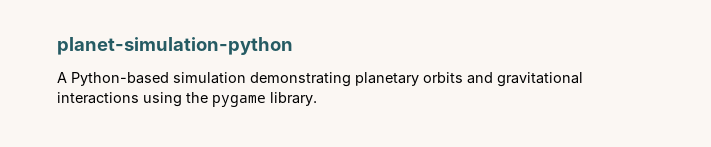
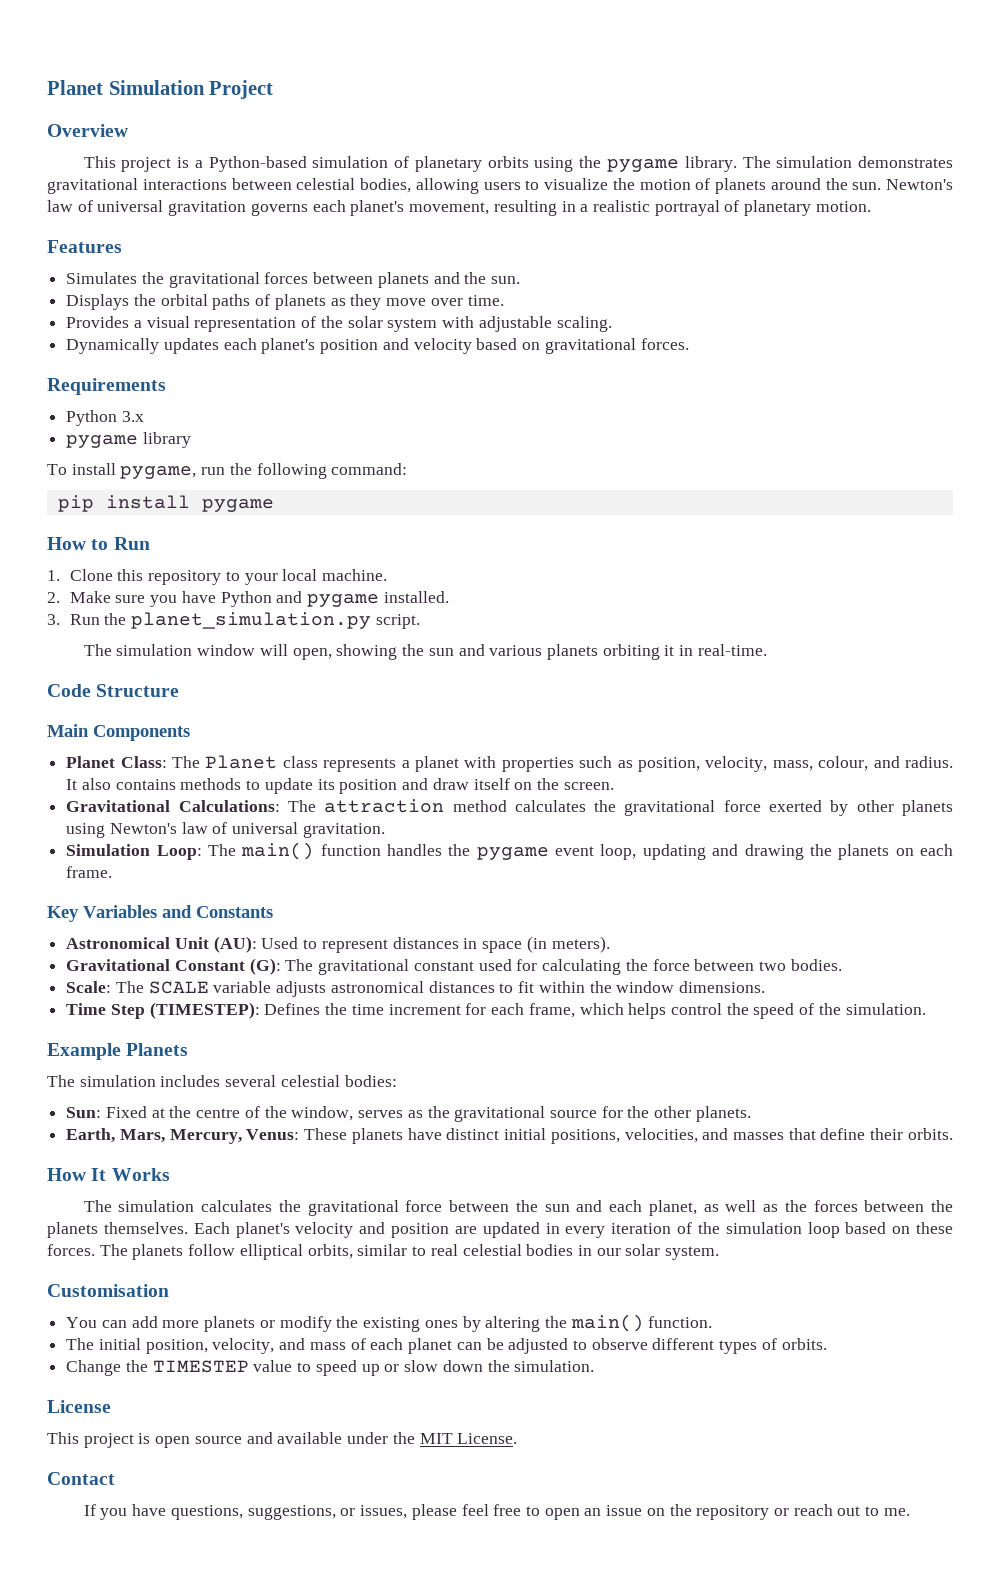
[57,37,293,55] [57,72,67,83] planet-simulation-python // A -> [47,80,274,99] [47,124,128,137] [83,156,203,172] Planet Simulation Project // Overview // This project is a
[250,72,351,87] demonstrating -> [394,156,410,168] of
[467,72,583,87] [57,92,139,104] and gravitational interactions -> (529, 162) none
(317, 99) none -> [742,156,953,168] [47,178,953,194] [47,200,871,216] [47,240,122,253] [66,272,521,288] [66,294,504,310] [66,316,612,332] [66,338,689,354] [47,378,166,395] [66,410,144,426] [66,432,191,448] [47,463,408,479] [57,495,274,512] [47,537,150,550] [47,569,388,585] [47,591,449,607] [47,612,420,629] [83,644,767,660] [47,684,180,697] [47,724,190,741] [66,755,953,772] [66,778,614,794] [66,799,953,816] [66,822,385,838] [66,842,953,860] [66,866,113,878] [47,905,273,922] [66,936,610,953] [66,958,842,975] [66,981,765,997] [66,1002,926,1019] [47,1043,189,1060] [47,1075,397,1087] [66,1106,751,1122] [66,1128,953,1144] [47,1168,170,1181] [83,1200,953,1216] [47,1222,954,1238] [47,1244,720,1260] [47,1284,169,1297] [66,1314,713,1332] [66,1338,827,1354] [66,1360,595,1376] [47,1400,111,1413] [47,1432,518,1448] [47,1472,115,1485] [83,1504,910,1520] The simulation demonstrates gravitational interactions between celestial bodies, allowing users to visualize the motion of planets around the sun. Newton's law of universal gravitation governs each planet's movement, resulting in a realistic portrayal of planetary motion. // Features // Simulates the gravitational forces between planets and the sun. // Displays the orbital paths of planets as they move over time. // Provides a visual representation of the solar system with adjustable scaling. // Dynamically updates each planet's position and velocity based on gravitational forces. // Requirements // Python 3.x // pygame library // To install pygame, run the following command: // pip install pygame // How to Run // 1. Clone this repository to your local machine. // 2. Make sure you have Python and pygame installed. // 3. Run the planet_simulation.py script. // The simulation window will open, showing the sun and various planets orbiting it in real-time. // Code Structure // Main Components // Planet Class: The Planet class represents a planet with properties such as position, velocity, mass, colour, and radius. It also contains methods to update its position and draw itself on the screen. // Gravitational Calculations: The attraction method calculates the gravitational force exerted by other planets using Newton's law of universal gravitation. // Simulation Loop: The main() function handles the pygame event loop, updating and drawing the planets on each frame. // Key Variables and Constants // Astronomical Unit (AU): Used to represent distances in space (in meters). // Gravitational Constant (G): The gravitational constant used for calculating the force between two bodies. // Scale: The SCALE variable adjusts astronomical distances to fit within the window dimensions. // Time Step (TIMESTEP): Defines the time increment for each frame, which helps control the speed of the simulation. // Example Planets // The simulation includes several celestial bodies: // Sun: Fixed at the centre of the window, serves as the gravitational source for the other planets. // Earth, Mars, Mercury, Venus: These planets have distinct initial positions, velocities, and masses that define their orbits. // How It Works // The simulation calculates the gravitational force between the sun and each planet, as well as the forces between the planets themselves. Each planet's velocity and position are updated in every iteration of the simulation loop based on these forces. The planets follow elliptical orbits, similar to real celestial bodies in our solar system. // Customisation // You can add more planets or modify the existing ones by altering the main() function. // The initial position, velocity, and mass of each planet can be adjusted to observe different types of orbits. // Change the TIMESTEP value to speed up or slow down the simulation. // License // This project is open source and available under the MIT License. // Contact // If you have questions, suggestions, or issues, please feel free to open an issue on the repository or reach out to me.

